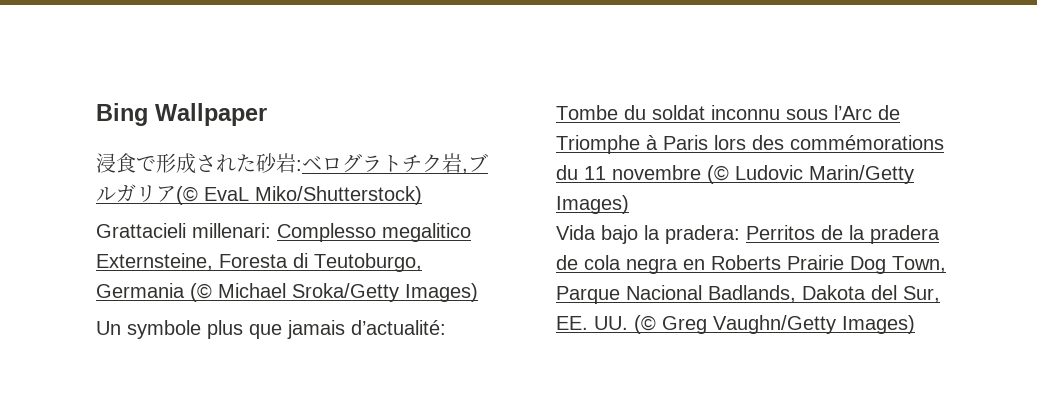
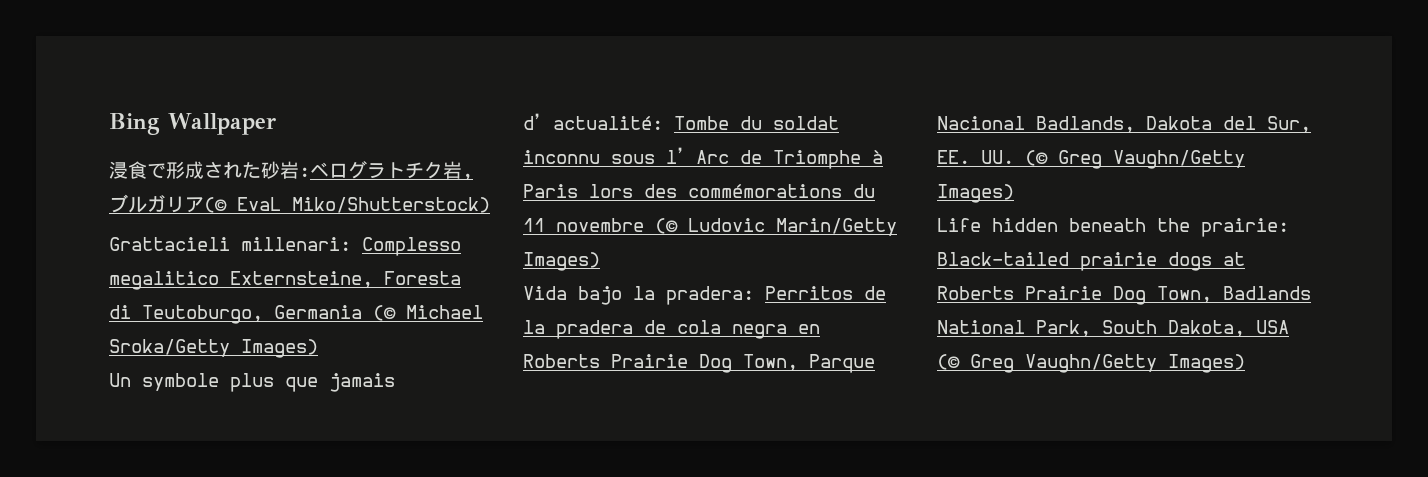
(915, 324) none -> [937,218,1289,237] [937,252,1245,271] [937,286,1311,305] [937,320,1289,337] [937,354,1245,373] // Life hidden beneath the prairie: Black-tailed prairie dogs at Roberts Prairie Dog Town, Badlands National Park, South Dakota, USA (© Greg Vaughn/Getty Images)

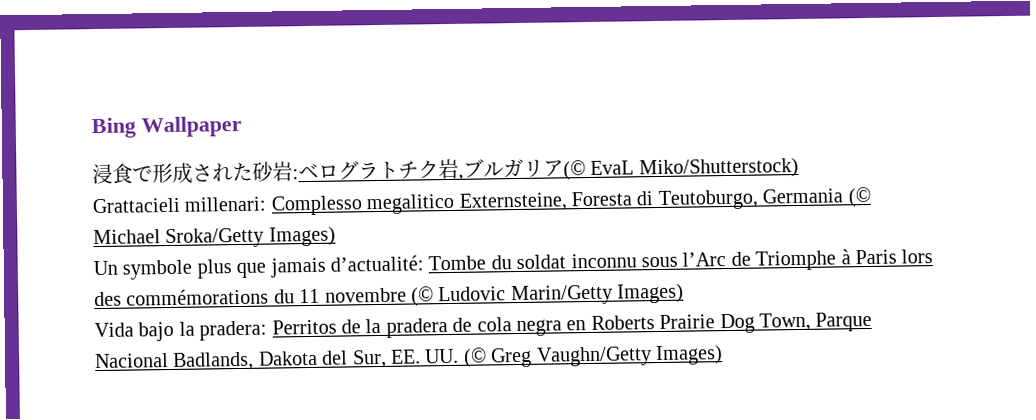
[937,218,1289,237] [937,252,1245,271] [937,286,1311,305] [937,320,1289,337] [937,354,1245,373] // Life hidden beneath the prairie: Black-tailed prairie dogs at Roberts Prairie Dog Town, Badlands National Park, South Dakota, USA (© Greg Vaughn/Getty Images) -> (723, 355) none

